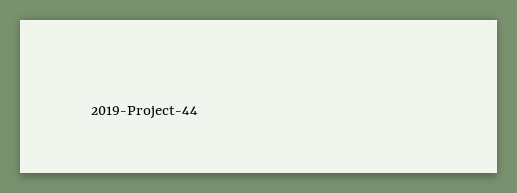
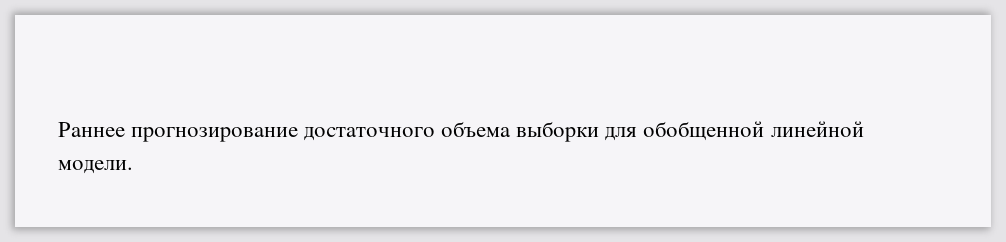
[91,106,198,119] 2019-Project-44 -> [58,121,864,142] [58,160,133,174] Раннее прогнозирование достаточного объема выборки для обобщенной линейной модели.

